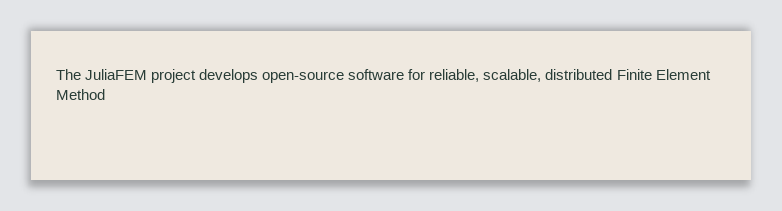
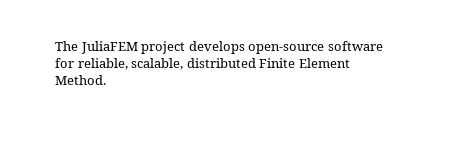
[56,89,105,100] Method -> [55,75,106,85] Method.

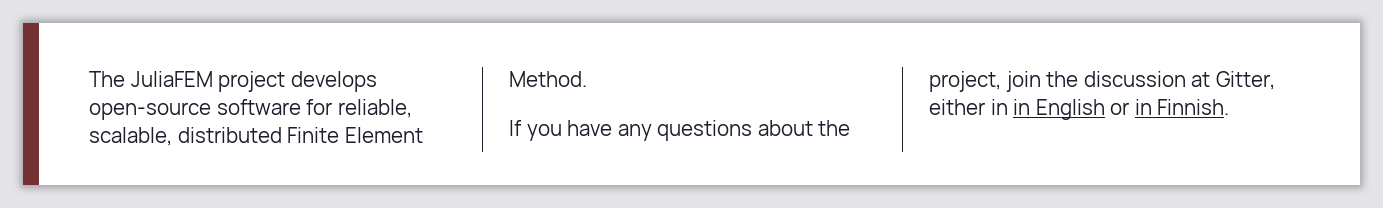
(106, 80) none -> [509,120,851,141] [929,71,1275,92] [929,99,1230,120] // If you have any questions about the project, join the discussion at Gitter, either in in English or in Finnish.

